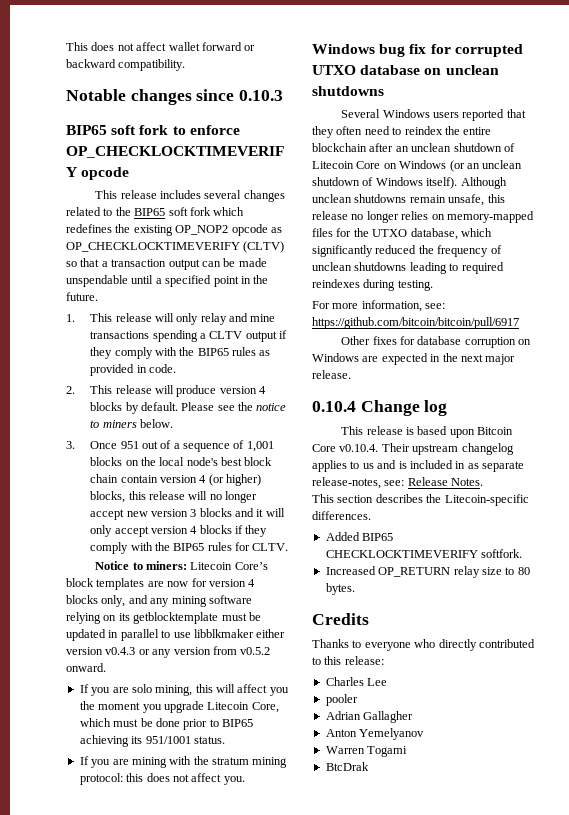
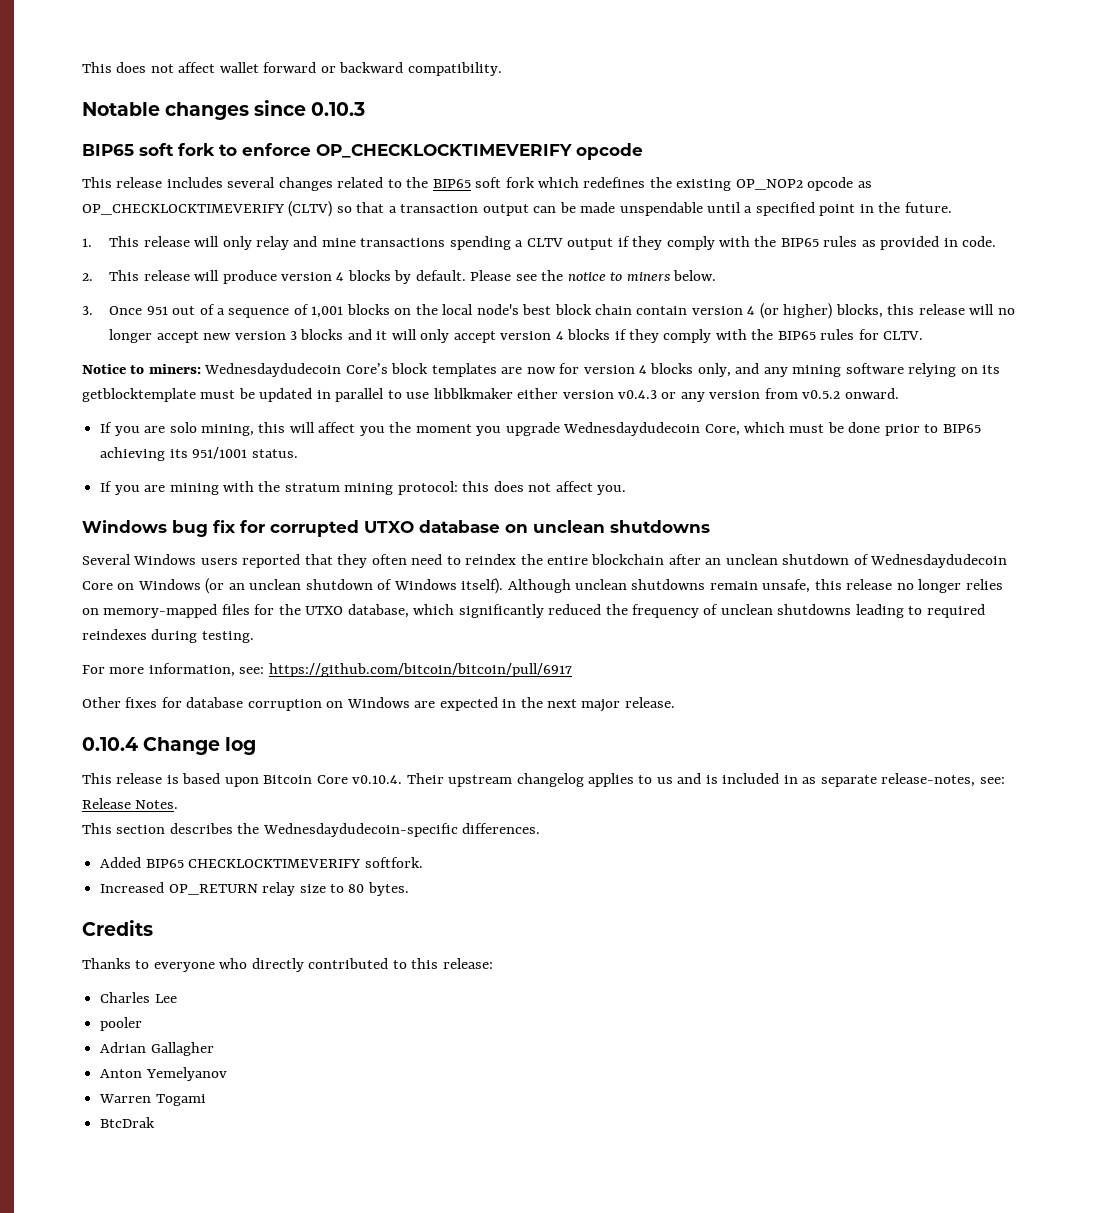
[190,562,233,570] Litecoin -> [204,363,342,377] Wednesdaydudecoin
[207,702,250,710] Litecoin -> [563,422,701,436] Wednesdaydudecoin
[312,161,354,169] Litecoin -> [870,554,1008,568] Wednesdaydudecoin
[444,494,529,506] Litecoin-specific -> [262,823,458,837] Wednesdaydudecoin-specific

